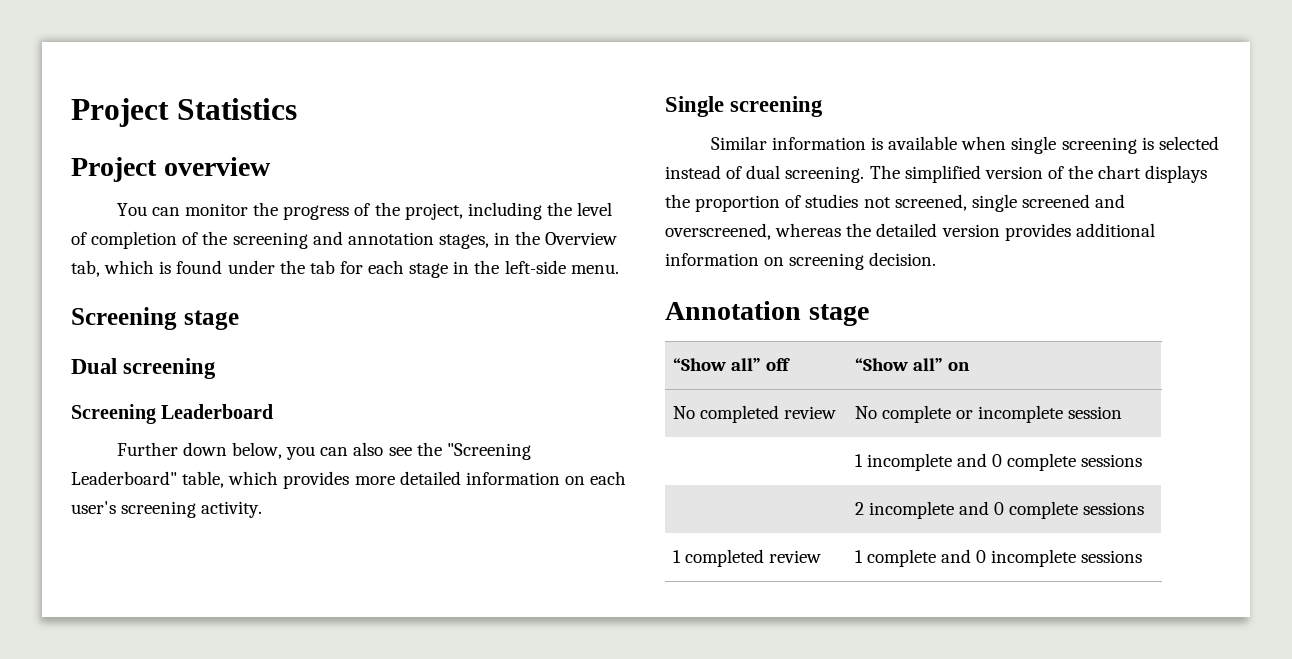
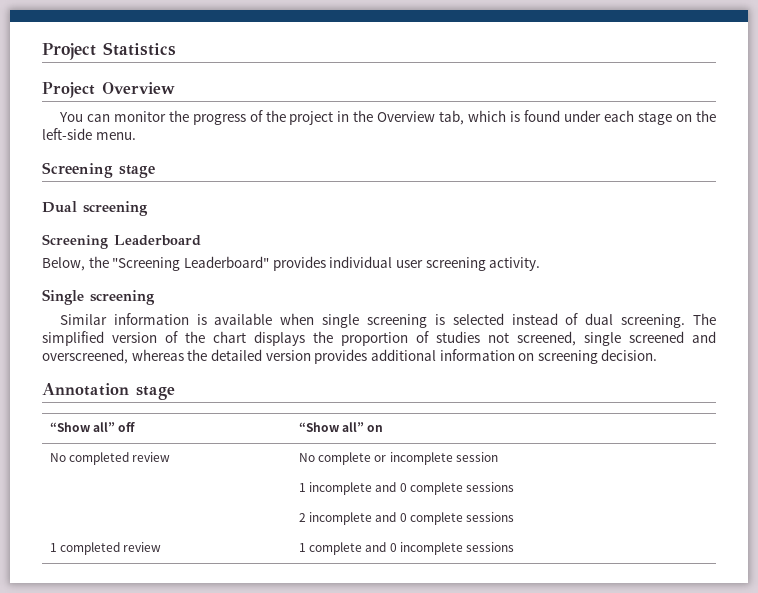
[163,157,271,176] overview -> [102,82,175,94] Overview
[404,202,613,220] [71,231,489,249] project, including the level of completion of the screening and annotation stages, -> [289,111,334,125] project
[279,260,363,274] the tab for -> (602, 116) none
[453,261,470,274] in -> [676,114,693,122] on
[116,442,531,460] [71,471,627,489] [71,501,116,514] Further down below, you can also see the "Screening Leaderboard" table, which provides more detailed information on each user's -> [42,256,423,271] Below, the "Screening Leaderboard" provides individual user

